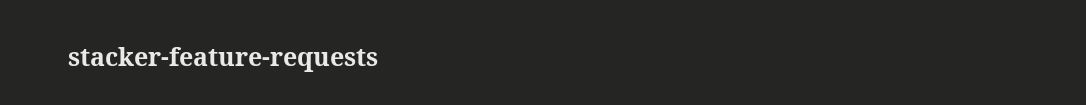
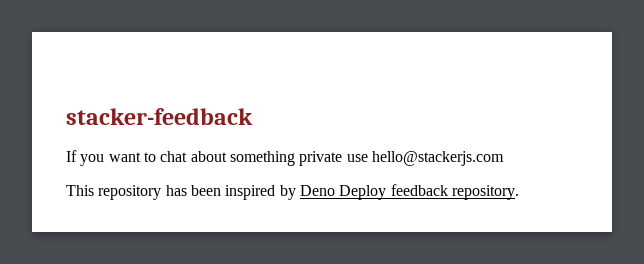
[68,47,378,72] stacker-feature-requests -> [66,108,253,125] [66,150,504,166] [66,184,519,200] stacker-feedback // If you want to chat about something private use hello@stackerjs.com // This repository has been inspired by Deno Deploy feedback repository.

